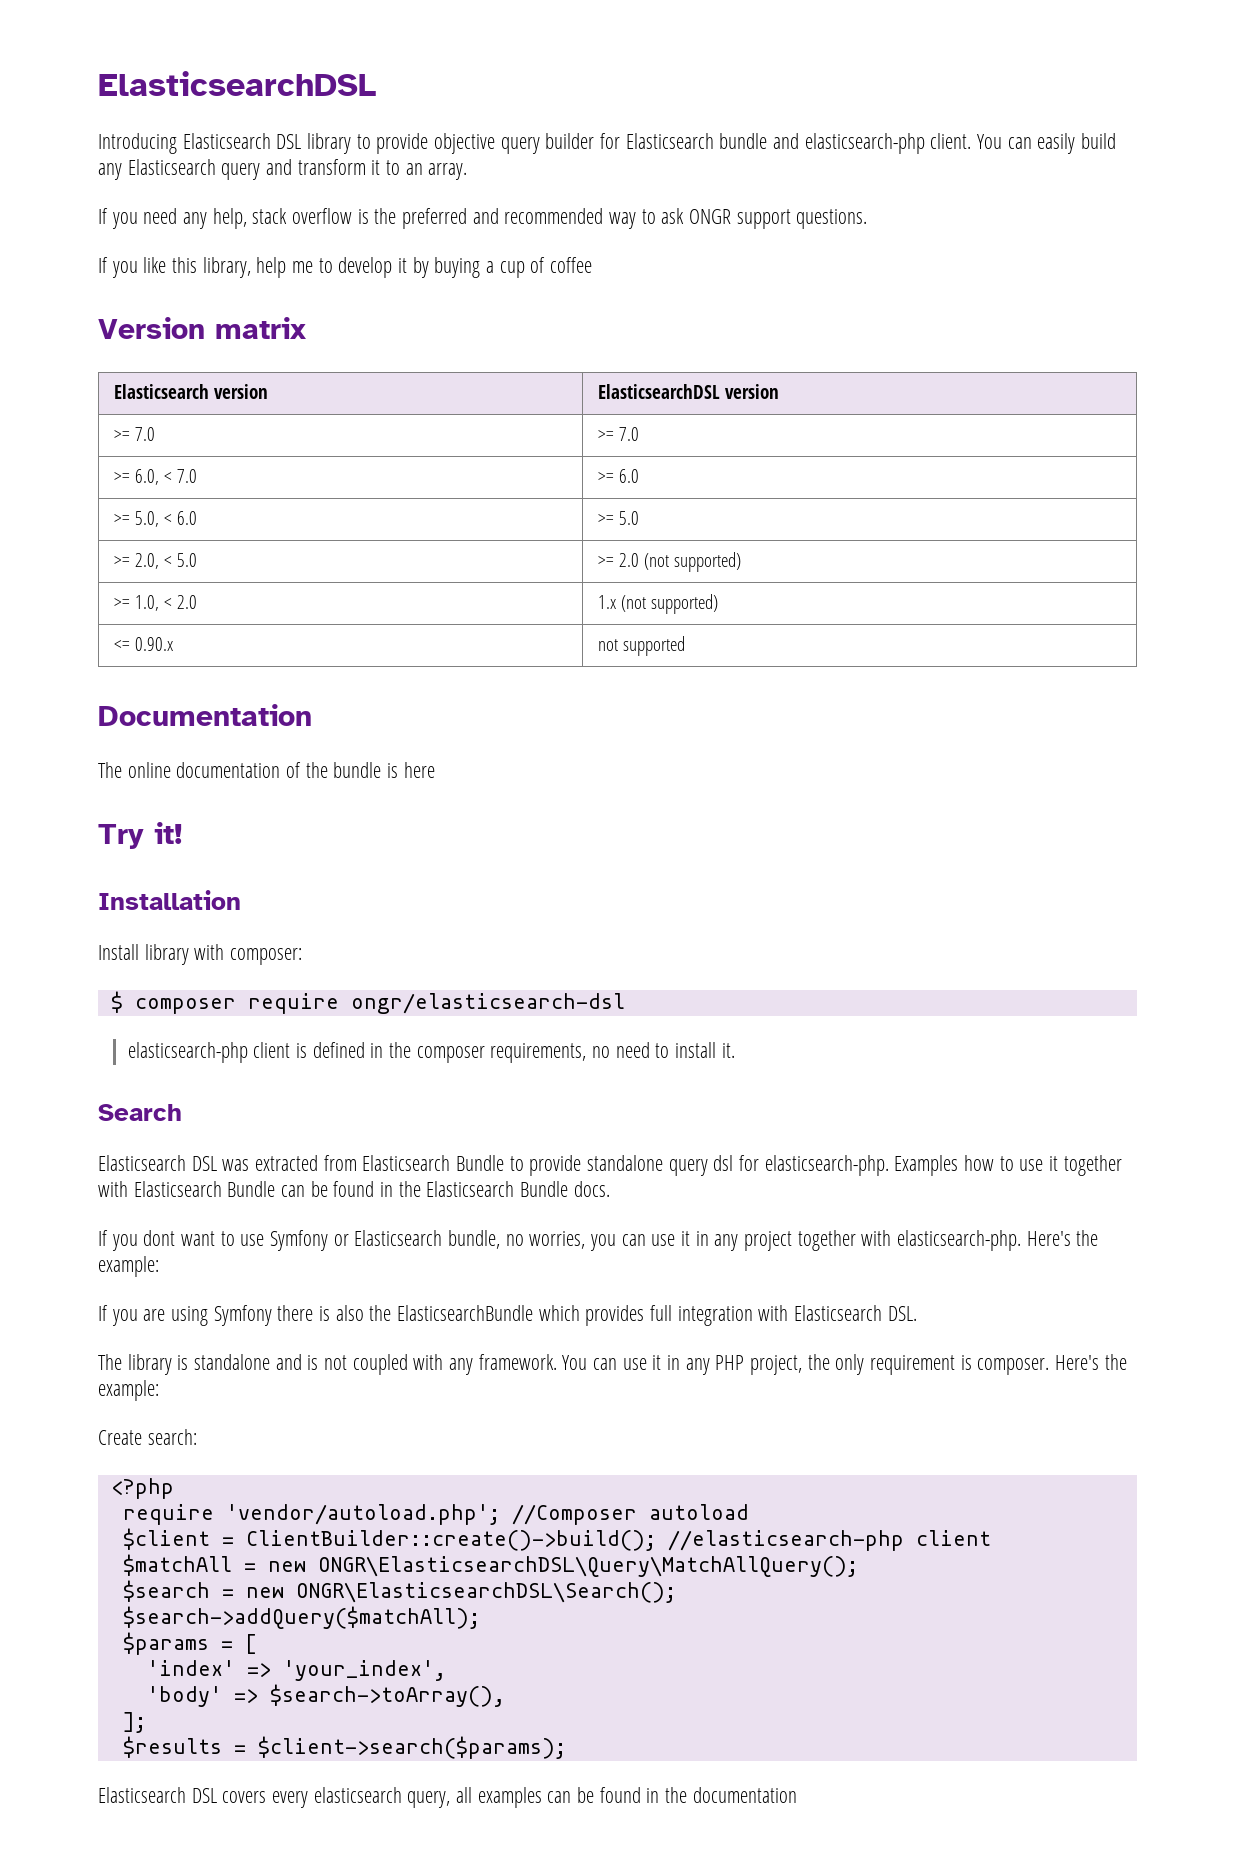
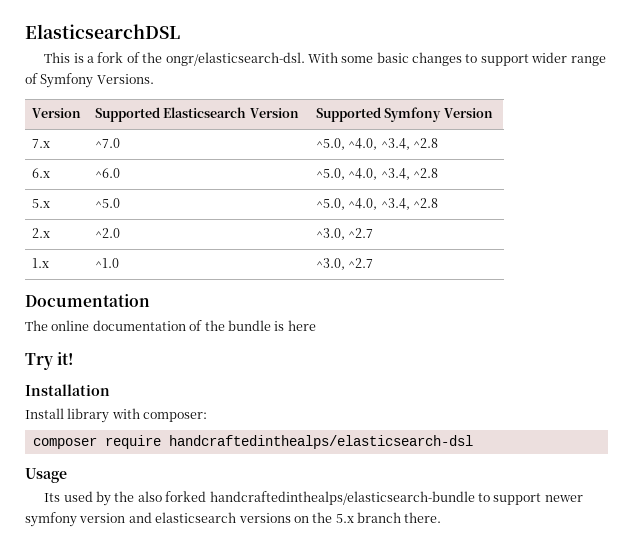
[98,133,1117,154] [98,159,468,180] [98,208,868,229] [98,257,593,278] [98,317,306,339] [113,384,268,399] [597,384,779,399] [113,427,155,441] [597,427,639,441] [113,469,197,485] [597,469,639,483] [113,511,197,527] [597,511,639,525] [113,553,197,569] [597,552,741,572] [113,595,197,611] [597,594,718,614] [113,637,173,651] [597,636,685,656] Introducing Elasticsearch DSL library to provide objective query builder for Elasticsearch bundle and elasticsearch-php client. You can easily build any Elasticsearch query and transform it to an array. // If you need any help, stack overflow is the preferred and recommended way to ask ONGR support questions. // If you like this library, help me to develop it by buying a cup of coffee // Version matrix // Elasticsearch version | ElasticsearchDSL version // >= 7.0 | >= 7.0 // >= 6.0, < 7.0 | >= 6.0 // >= 5.0, < 6.0 | >= 5.0 // >= 2.0, < 5.0 | >= 2.0 (not supported) // >= 1.0, < 2.0 | 1.x (not supported) // <= 0.90.x | not supported -> [44,52,606,66] [25,73,154,88] [31,108,81,118] [94,107,299,122] [315,107,493,122] [31,139,50,148] [94,138,120,148] [315,138,439,150] [31,168,50,178] [94,168,120,178] [315,168,439,180] [31,199,50,208] [94,198,120,208] [315,198,439,210] [31,228,50,238] [94,228,120,238] [315,228,374,240] [31,258,49,268] [94,258,119,268] [315,258,374,270] This is a fork of the ongr/elasticsearch-dsl. With some basic changes to support wider range of Symfony Versions. // Version | Supported Elasticsearch Version | Supported Symfony Version // 7.x | ^7.0 | ^5.0, ^4.0, ^3.4, ^2.8 // 6.x | ^6.0 | ^5.0, ^4.0, ^3.4, ^2.8 // 5.x | ^5.0 | ^5.0, ^4.0, ^3.4, ^2.8 // 2.x | ^2.0 | ^3.0, ^2.7 // 1.x | ^1.0 | ^3.0, ^2.7
[110,991,123,1013] $ -> (208, 417) none
[350,993,625,1014] [127,1042,735,1063] [98,1104,182,1121] [98,1155,1122,1176] [98,1181,610,1197] [98,1230,1099,1251] [98,1256,159,1277] [98,1305,917,1326] [98,1354,1127,1375] [98,1380,159,1401] [98,1429,197,1445] [110,1478,174,1499] [122,1504,749,1525] [122,1528,991,1551] [122,1554,858,1577] [122,1580,676,1603] [122,1606,480,1629] [122,1632,257,1655] [146,1660,446,1681] [146,1684,505,1707] [122,1712,146,1733] [122,1736,566,1759] [98,1787,797,1808] ongr/elasticsearch-dsl // elasticsearch-php client is defined in the composer requirements, no need to install it. // Search // Elasticsearch DSL was extracted from Elasticsearch Bundle to provide standalone query dsl for elasticsearch-php. Examples how to use it together with Elasticsearch Bundle can be found in the Elasticsearch Bundle docs. // If you dont want to use Symfony or Elasticsearch bundle, no worries, you can use it in any project together with elasticsearch-php. Here's the example: // If you are using Symfony there is also the ElasticsearchBundle which provides full integration with Elasticsearch DSL. // The library is standalone and is not coupled with any framework. You can use it in any PHP project, the only requirement is composer. Here's the example: // Create search: // <?php // require 'vendor/autoload.php'; //Composer autoload // $client = ClientBuilder::create()->build(); //elasticsearch-php client // $matchAll = new ONGR\ElasticsearchDSL\Query\MatchAllQuery(); // $search = new ONGR\ElasticsearchDSL\Search(); // $search->addQuery($matchAll); // $params = [ // 'index' => 'your_index', // 'body' => $search->toArray(), // ]; // $results = $client->search($params); // Elasticsearch DSL covers every elasticsearch query, all examples can be found in the documentation -> [168,435,473,449] [25,468,67,483] [44,491,583,506] [25,512,442,527] handcraftedinthealps/elasticsearch-dsl // Usage // Its used by the also forked handcraftedinthealps/elasticsearch-bundle to support newer symfony version and elasticsearch versions on the 5.x branch there.

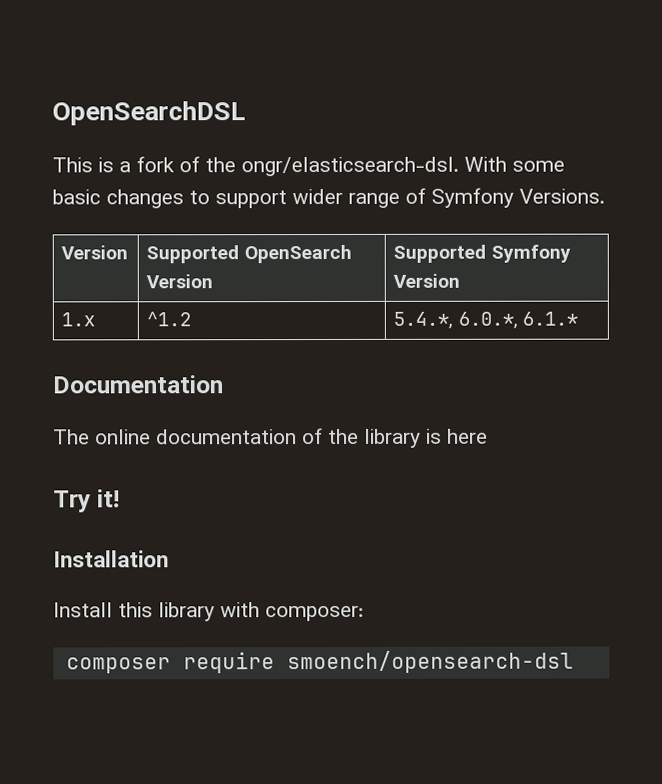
[25,24,180,39] ElasticsearchDSL -> [52,101,246,126] OpenSearchDSL
[163,107,247,118] Elasticsearch -> [243,244,352,264] OpenSearch
[31,139,50,148] [94,138,120,148] [315,138,439,150] [31,168,50,178] [94,168,120,178] [315,168,439,180] [31,199,50,208] [94,198,120,208] [315,198,439,210] [31,228,50,238] [94,228,120,238] [315,228,374,240] [31,258,49,268] [94,258,119,268] [315,258,374,270] 7.x | ^7.0 | ^5.0, ^4.0, ^3.4, ^2.8 // 6.x | ^6.0 | ^5.0, ^4.0, ^3.4, ^2.8 // 5.x | ^5.0 | ^5.0, ^4.0, ^3.4, ^2.8 // 2.x | ^2.0 | ^3.0, ^2.7 // 1.x | ^1.0 | ^3.0, ^2.7 -> [61,312,96,327] [146,311,192,327] [393,311,578,329] 1.x | ^1.2 | 5.4.*, 6.0.*, 6.1.*
[227,320,271,331] bundle -> [364,428,421,448] library
(64, 413) none -> [118,602,153,618] this
[168,435,473,449] [25,468,67,483] [44,491,583,506] [25,512,442,527] handcraftedinthealps/elasticsearch-dsl // Usage // Its used by the also forked handcraftedinthealps/elasticsearch-bundle to support newer symfony version and elasticsearch versions on the 5.x branch there. -> [286,650,574,674] smoench/opensearch-dsl

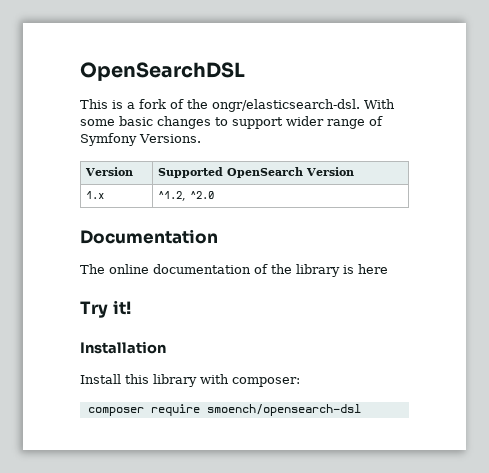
[393,244,571,263] [393,273,461,288] [61,312,96,327] [146,311,192,327] [393,311,578,329] | Supported Symfony Version // 1.x | ^1.2 | 5.4.*, 6.0.*, 6.1.* -> [85,191,104,199] [157,191,214,201] // 1.x | ^1.2, ^2.0

